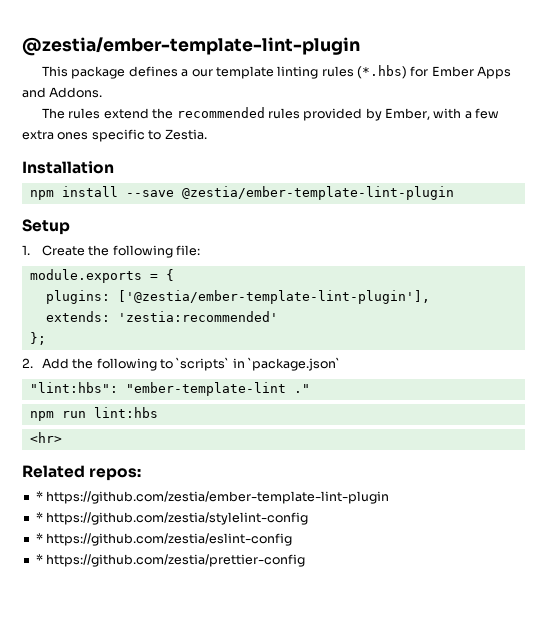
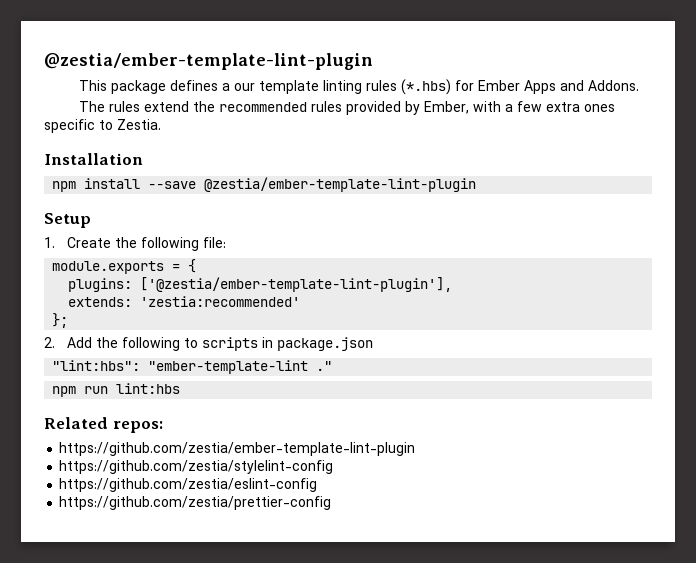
[176,357,341,371] `scripts` in `package.json` -> [202,337,374,351] scripts in package.json
[29,432,62,443] // <hr> -> (181, 388) none
[35,491,43,501] * -> (163, 427) none
[35,512,43,522] * -> (416, 449) none
[35,533,43,543] * -> (334, 467) none
[35,554,43,564] * -> (318, 485) none

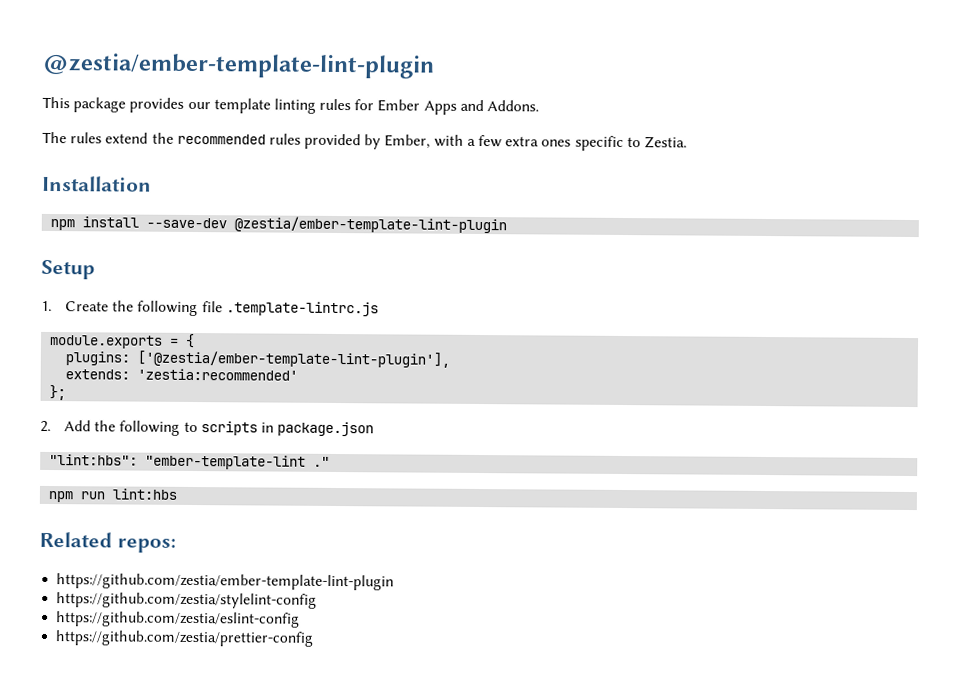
[169,80,230,91] defines a -> [129,97,185,113] provides
[400,79,451,95] (*.hbs) -> (352, 104) none
[148,181,197,189] --save -> [146,217,228,229] --save-dev
[203,237,227,248] file: -> [201,301,379,317] file .template-lintrc.js

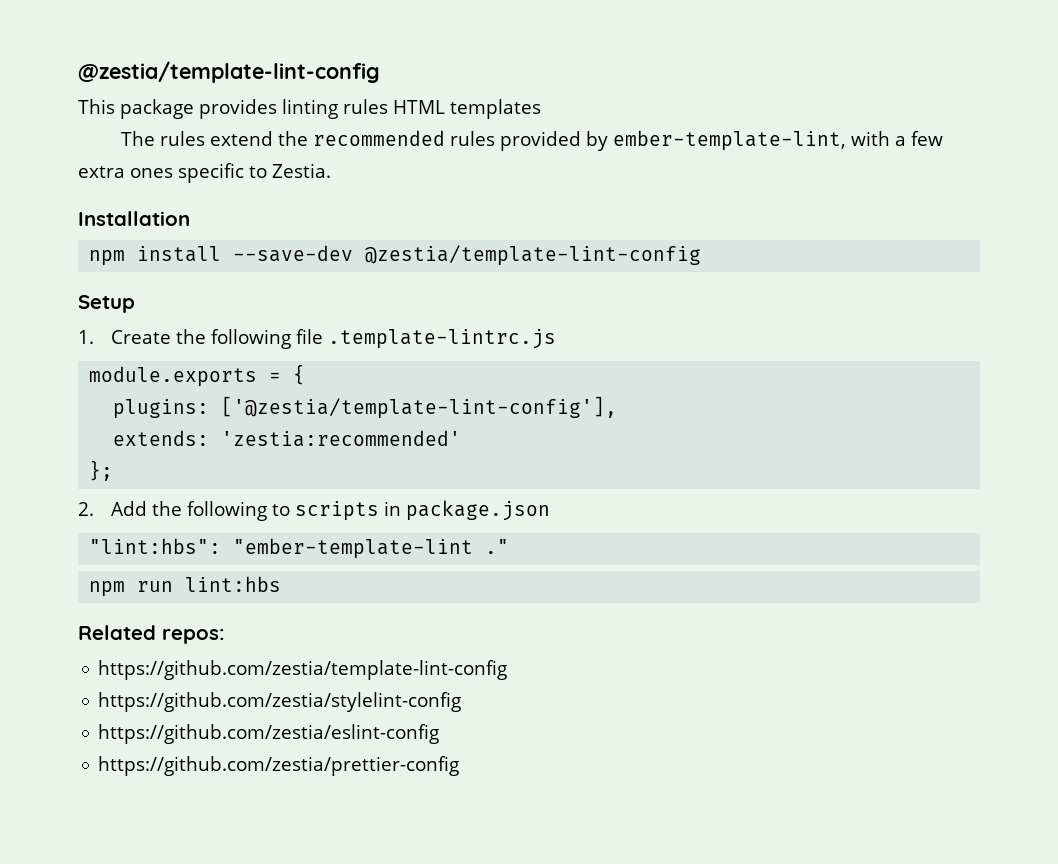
[42,52,435,79] @zestia/ember-template-lint-plugin -> [78,61,380,83] @zestia/template-lint-config
[187,98,540,115] our template linting rules for Ember Apps and Addons. -> [282,99,541,119] linting rules HTML templates
[384,134,431,149] Ember, -> [613,130,847,151] ember-template-lint,
[234,216,508,234] @zestia/ember-template-lint-plugin -> [365,245,702,266] @zestia/template-lint-config
[137,350,451,368] ['@zestia/ember-template-lint-plugin'], -> [221,396,618,419] ['@zestia/template-lint-config'],
[56,573,395,591] https://github.com/zestia/ember-template-lint-plugin -> [98,660,508,680] https://github.com/zestia/template-lint-config

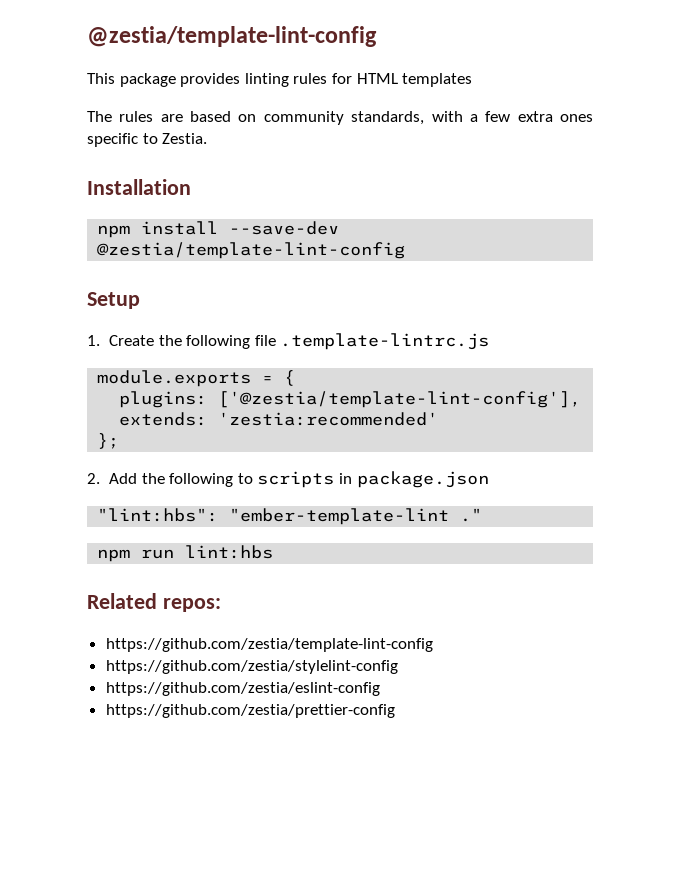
(388, 106) none -> [331,73,352,84] for
[210,130,847,151] extend the recommended rules provided by ember-template-lint, -> [160,111,425,125] are based on community standards,

